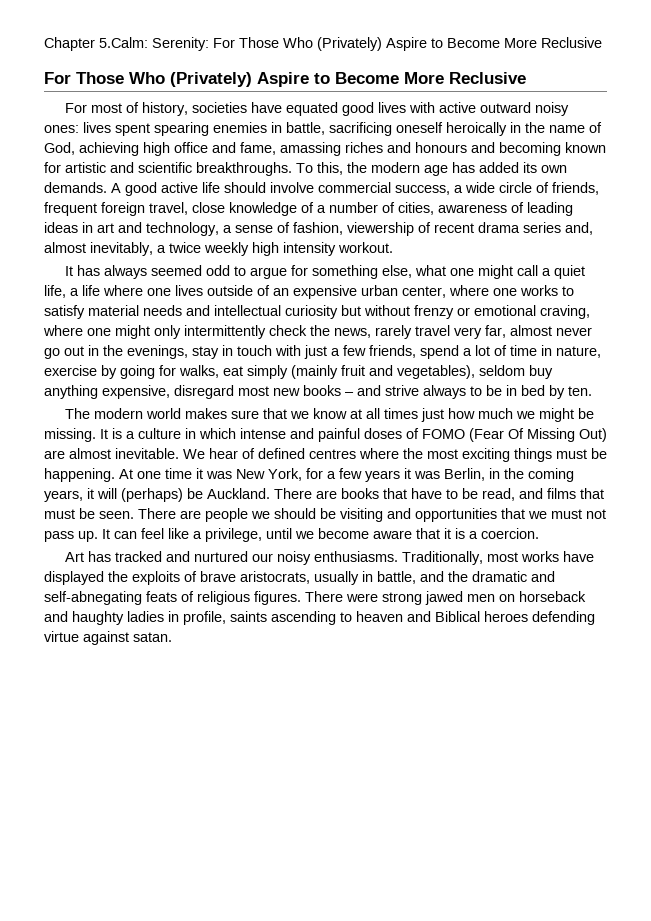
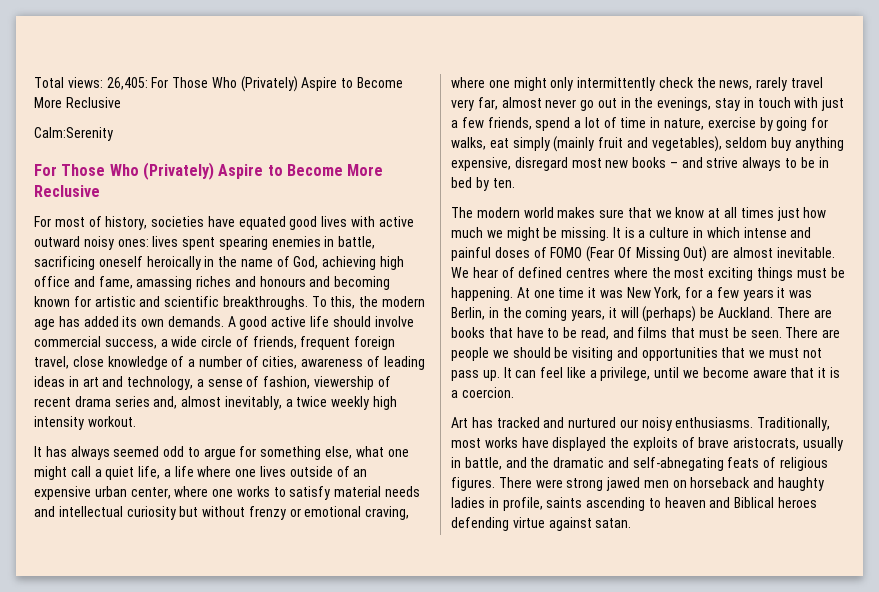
[44,37,602,51] Chapter 5.Calm: Serenity: For Those Who (Privately) Aspire to Become More Reclusive -> [34,76,404,92] [34,97,121,108] [34,127,113,141] Total views: 26,405: For Those Who (Privately) Aspire to Become More Reclusive // Calm:Serenity

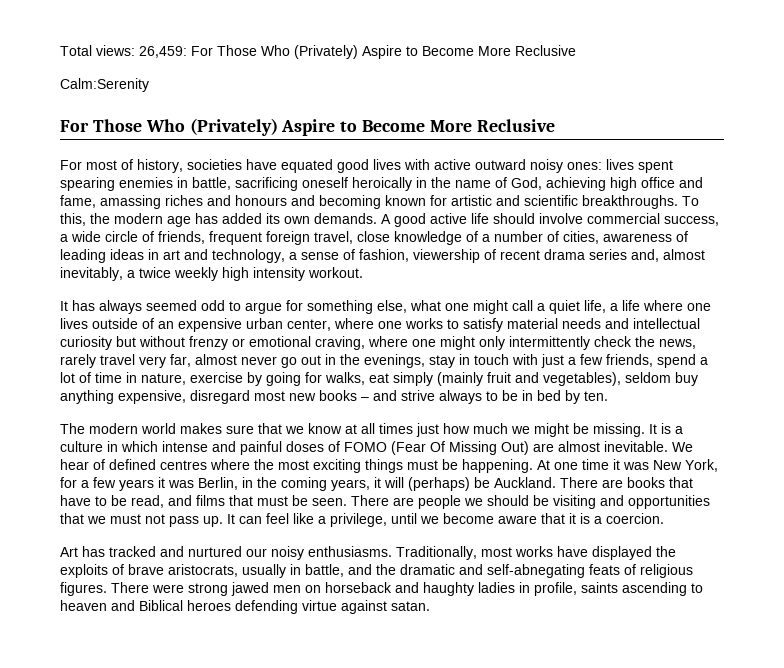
[106,77,148,90] 26,405: -> [139,46,187,58] 26,459:

